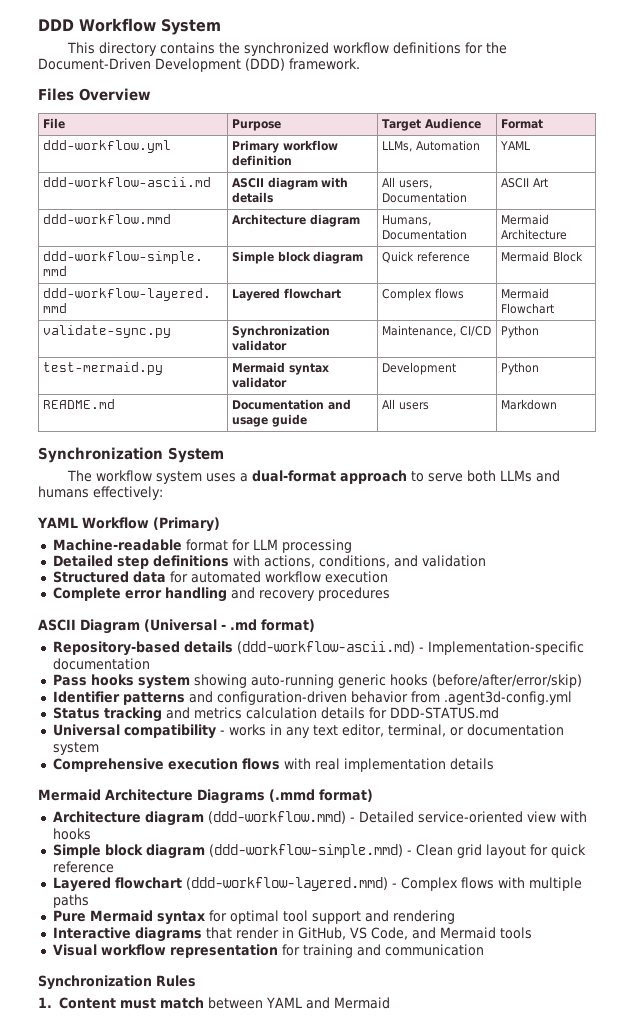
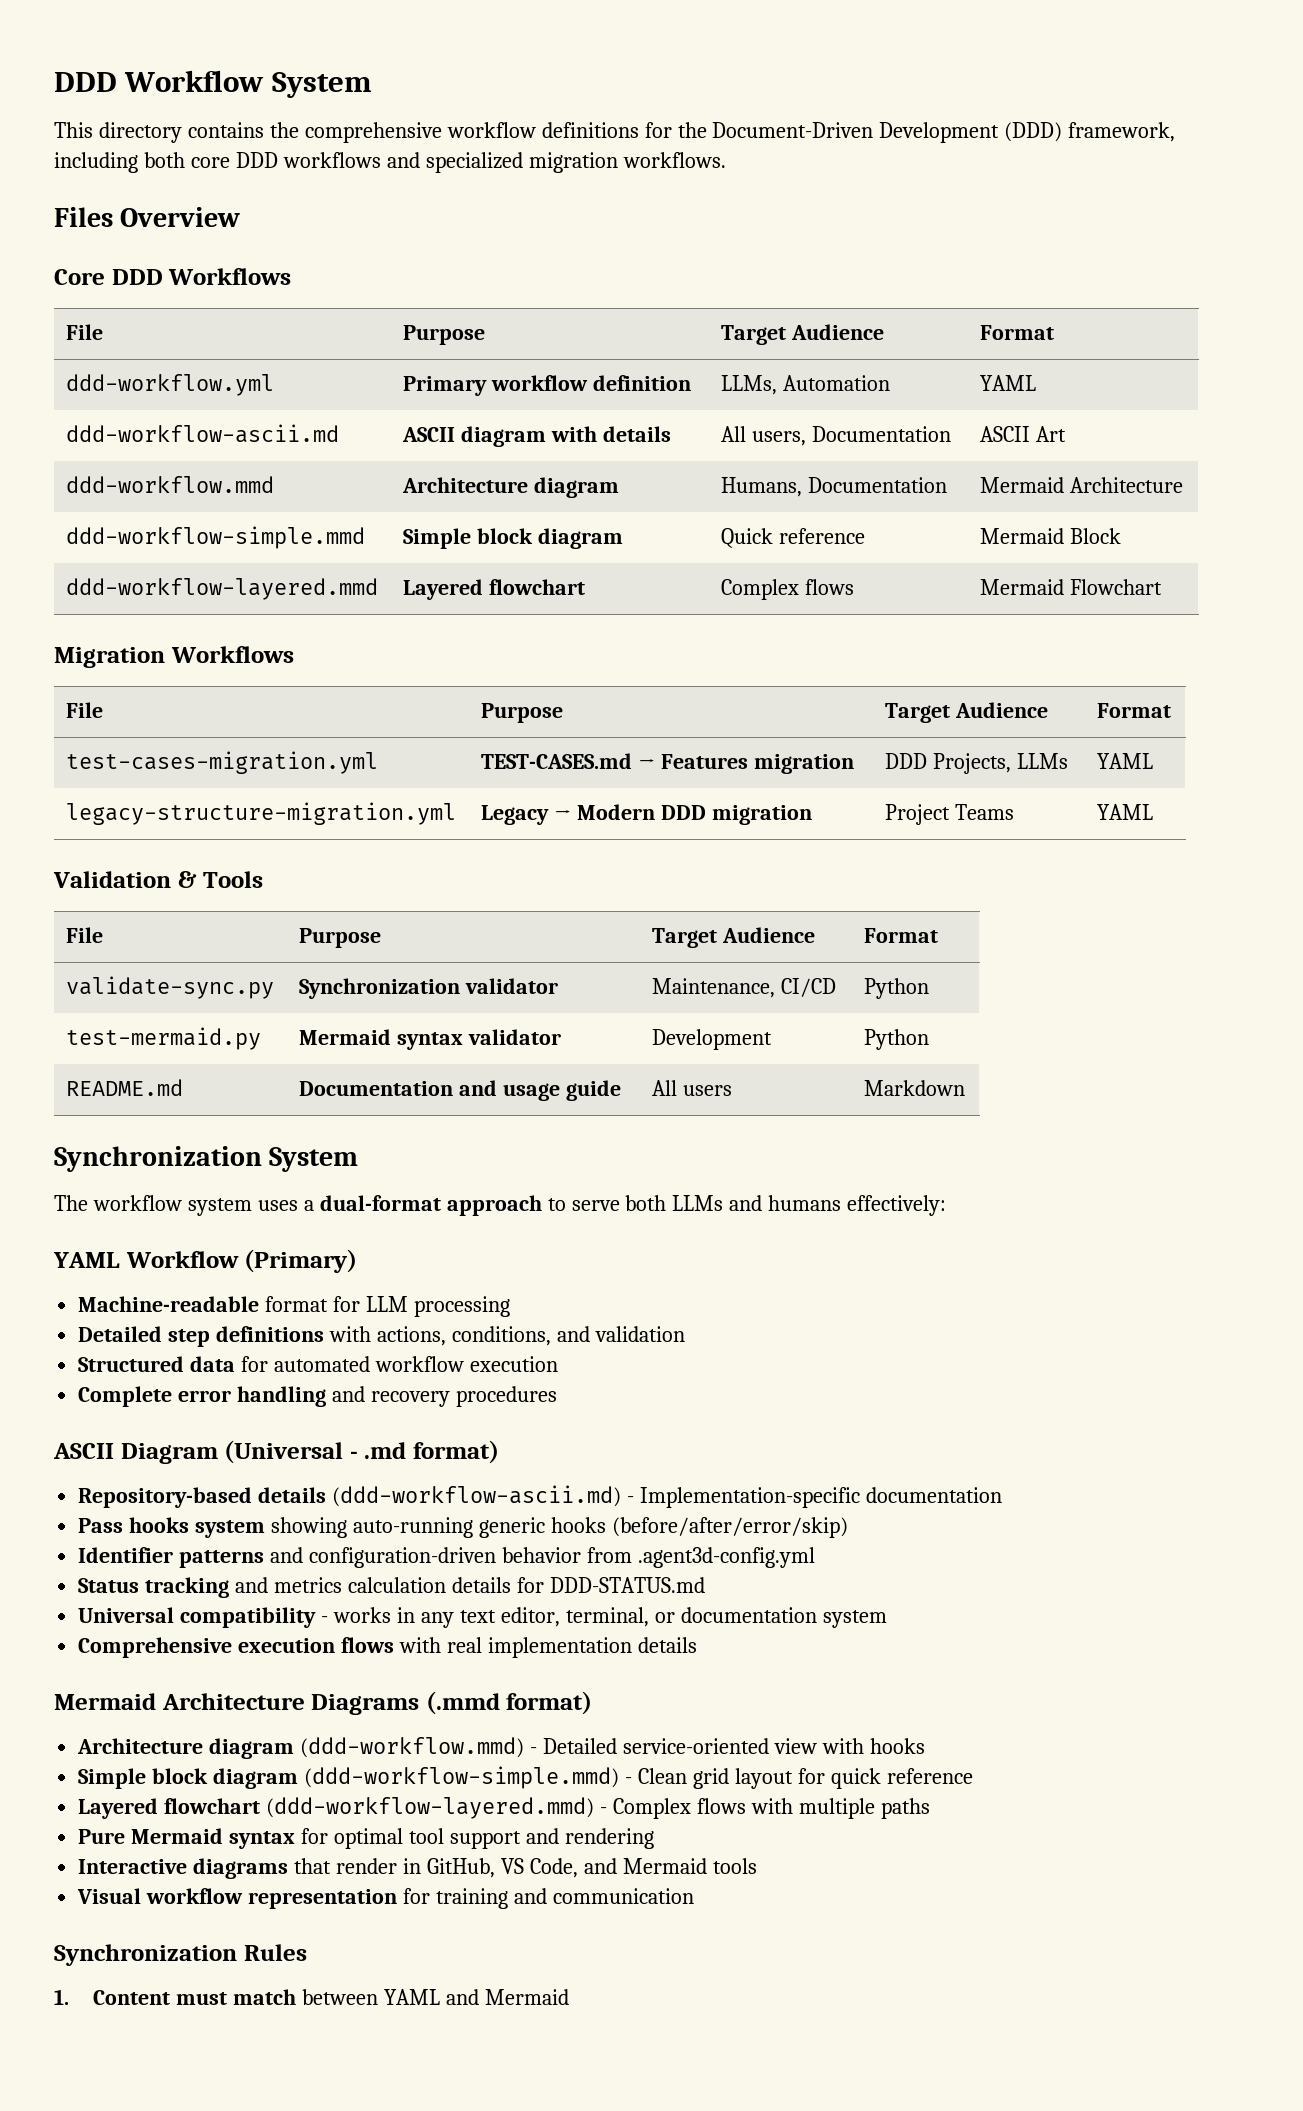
[244,42,330,56] synchronized -> [304,122,442,143] comprehensive
[289,58,360,70] framework. -> [1068,122,1176,142] [54,152,726,173] framework, including both core DDD workflows and specialized migration workflows.
(150, 94) none -> [54,268,292,285] // Core DDD Workflows
(555, 308) none -> [54,646,294,668] [66,702,104,718] [481,703,564,723] [885,702,1049,723] [1097,703,1172,718] [66,751,379,774] [481,753,855,774] [885,753,1069,774] [1097,753,1154,769] [66,802,457,825] [481,804,813,825] [885,804,1015,825] [1097,804,1154,820] [53,871,264,888] [66,927,104,943] [299,928,382,948] [652,927,816,948] [864,928,939,943] // Migration Workflows // File | Purpose | Target Audience | Format // test-cases-migration.yml | TEST-CASES.md → Features migration | DDD Projects, LLMs | YAML // legacy-structure-migration.yml | Legacy → Modern DDD migration | Project Teams | YAML // Validation & Tools // File | Purpose | Target Audience | Format

